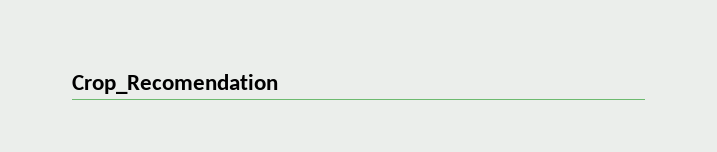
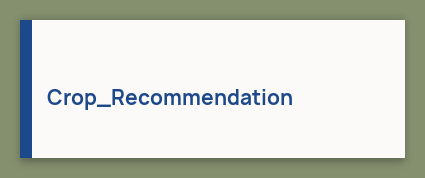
[72,74,278,94] Crop_Recomendation -> [47,89,293,110] Crop_Recommendation

